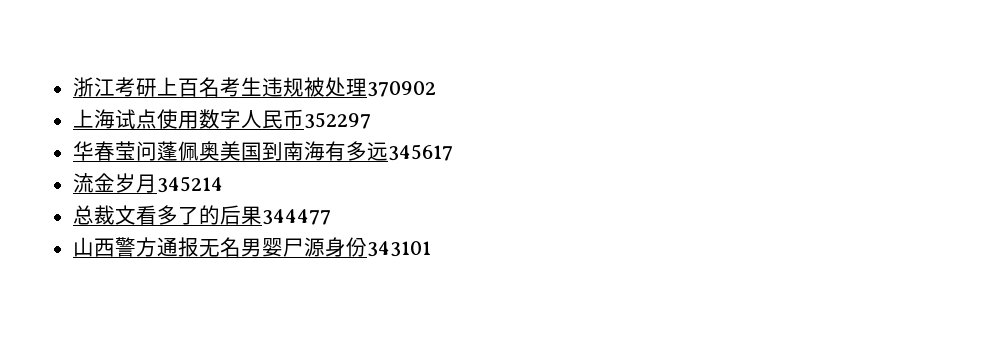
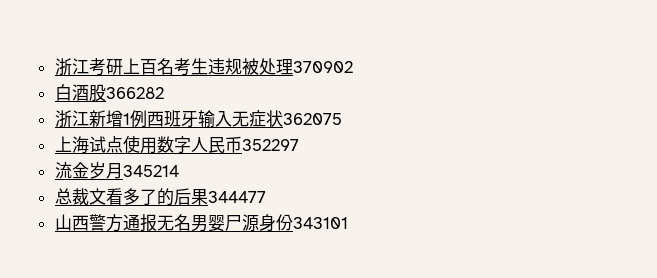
(436, 89) none -> [54,84,164,102] [54,110,342,128] // 白酒股366282 // 浙江新增1例西班牙输入无症状362075
[72,141,453,161] // 华春莹问蓬佩奥美国到南海有多远345617 -> (299, 145) none

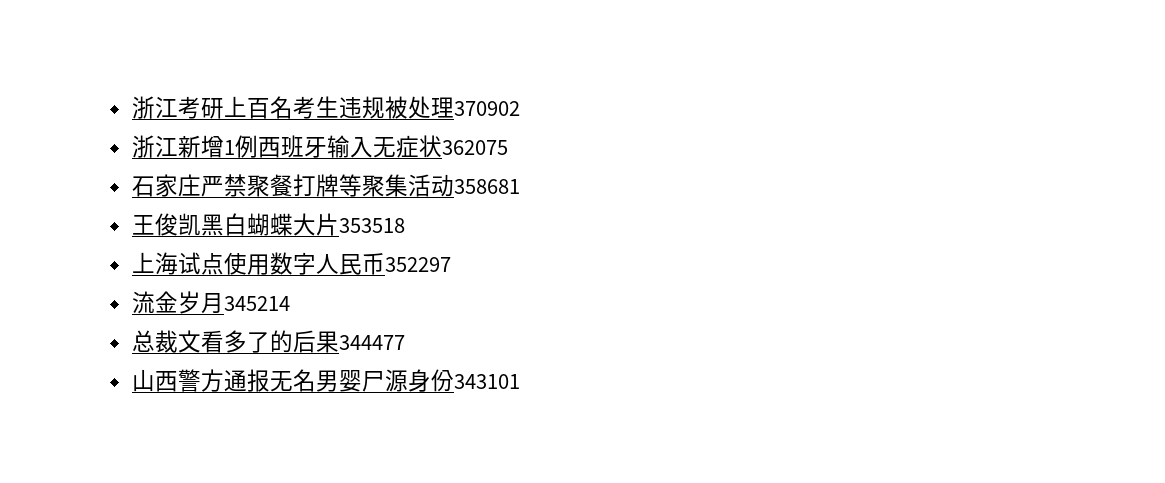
[54,84,164,102] // 白酒股366282 -> (520, 108) none
(342, 119) none -> [131,174,520,197] [131,213,405,236] // 石家庄严禁聚餐打牌等聚集活动358681 // 王俊凯黑白蝴蝶大片353518

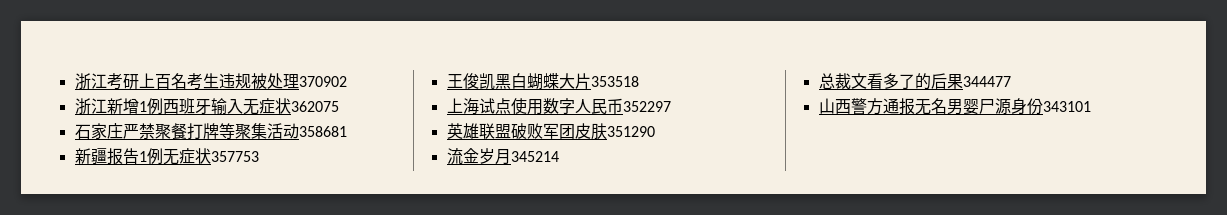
(520, 186) none -> [74,148,259,165] // 新疆报告1例无症状357753
(451, 264) none -> [446,123,655,140] // 英雄联盟破败军团皮肤351290

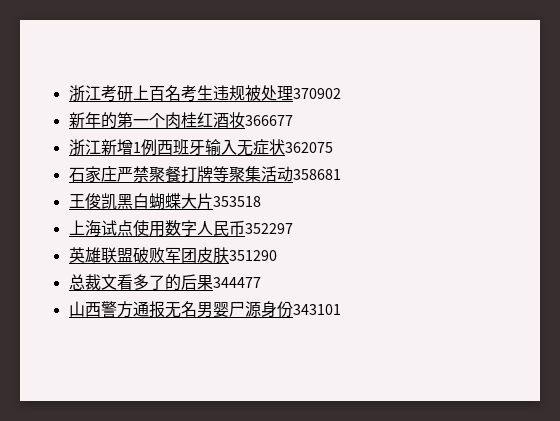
(347, 81) none -> [68,112,293,129] // 新年的第一个肉桂红酒妆366677
[74,148,259,165] // 新疆报告1例无症状357753 -> (341, 174) none
[446,148,559,165] // 流金岁月345214 -> (277, 255) none

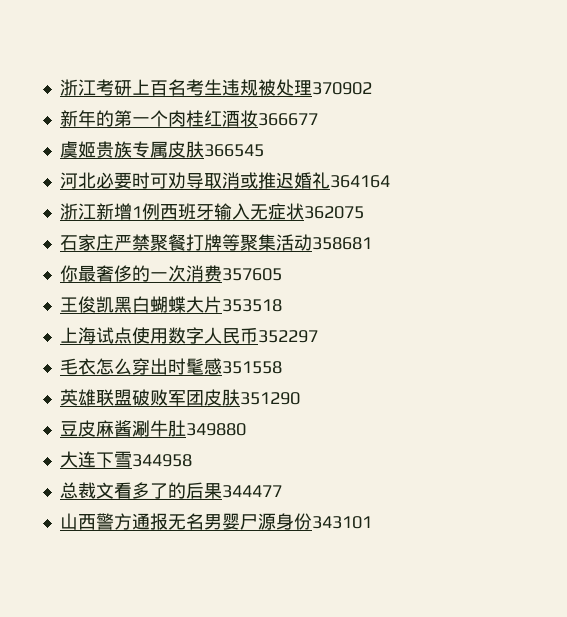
(293, 120) none -> [59,141,264,158] [59,172,390,189] // 虞姬贵族专属皮肤366545 // 河北必要时可劝导取消或推迟婚礼364164
(341, 174) none -> [59,265,282,282] // 你最奢侈的一次消费357605
(293, 228) none -> [59,358,282,375] // 毛衣怎么穿出时髦感351558
(277, 255) none -> [59,420,246,437] [59,451,192,468] // 豆皮麻酱涮牛肚349880 // 大连下雪344958

